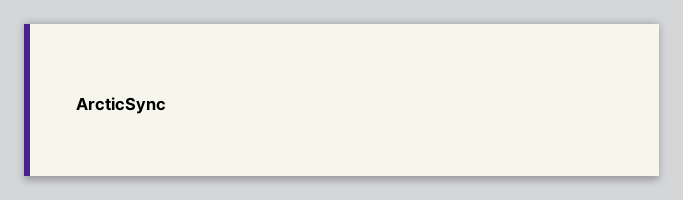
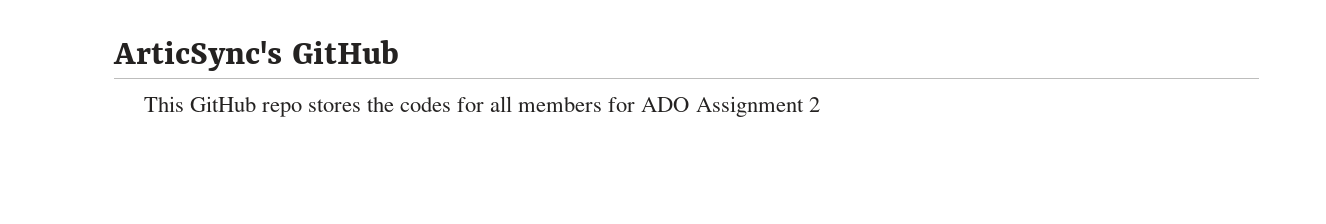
[76,97,166,114] ArcticSync -> [113,40,399,71] [143,96,820,117] ArticSync's GitHub // This GitHub repo stores the codes for all members for ADO Assignment 2

